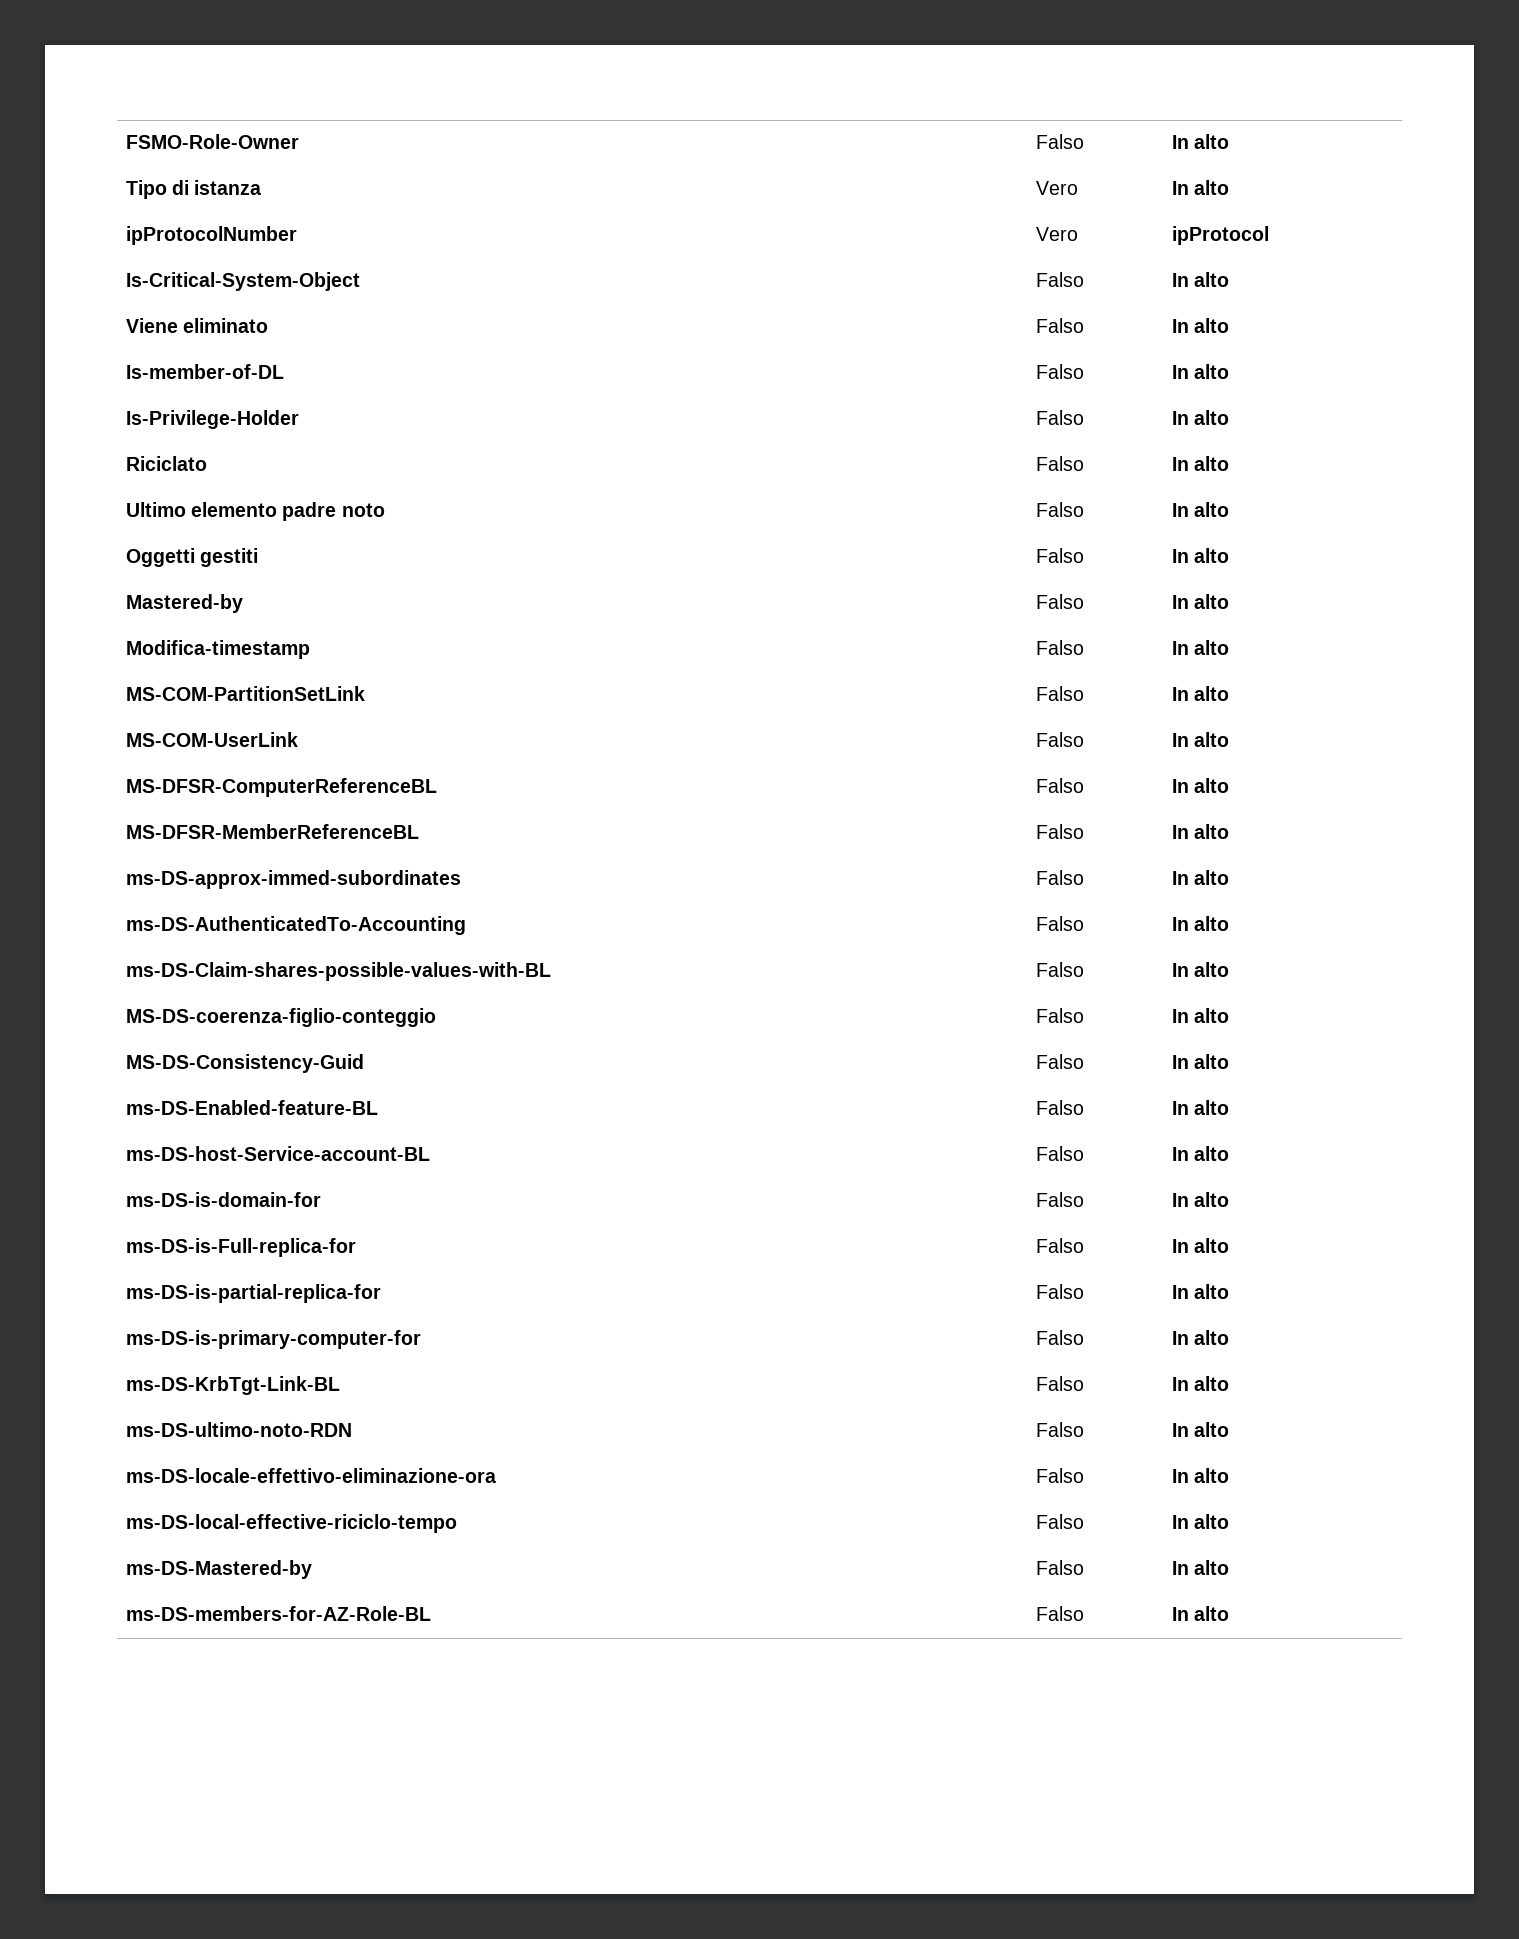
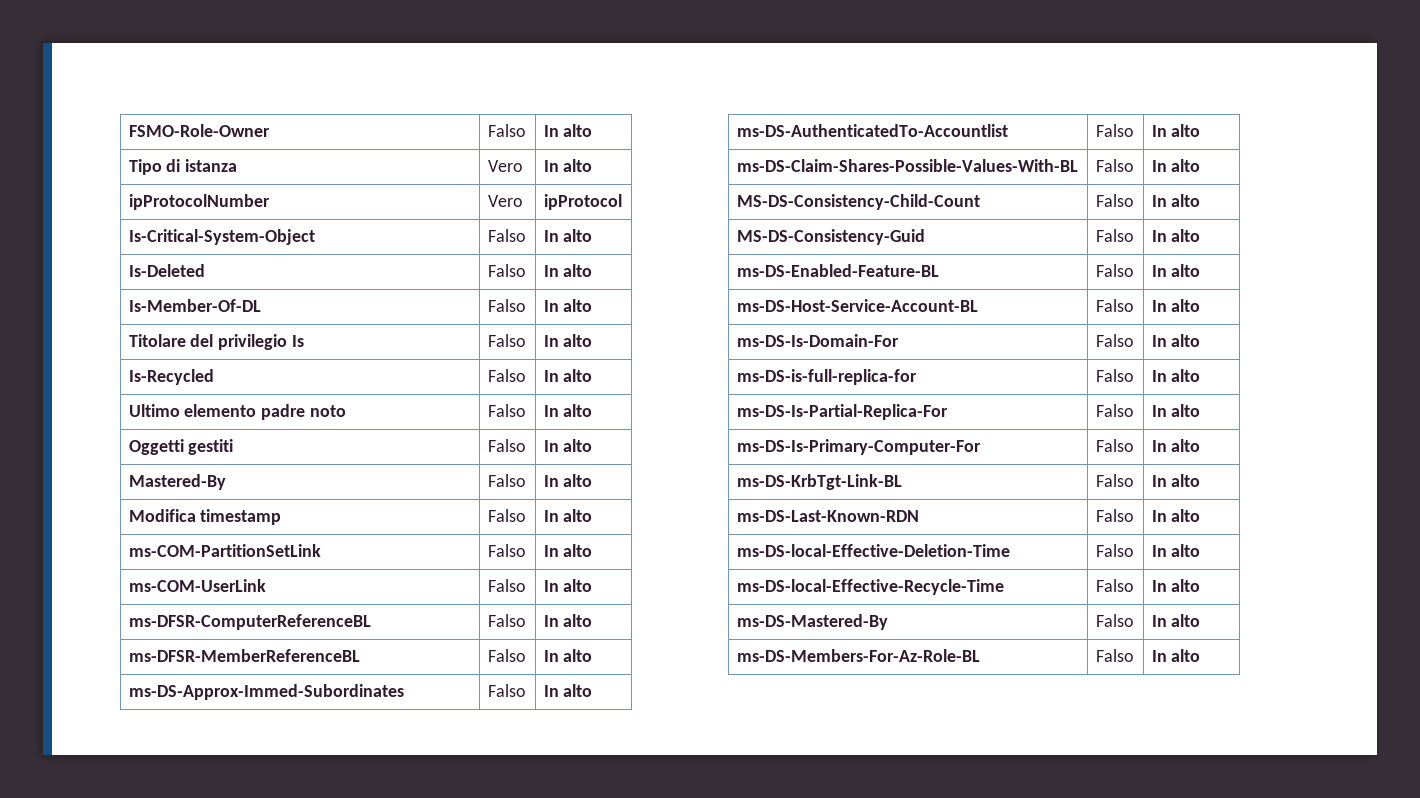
[125,318,268,333] [1035,318,1084,333] [1171,318,1229,333] [125,364,284,379] [1035,364,1084,379] [1171,364,1229,379] [125,410,299,429] [1035,410,1084,425] [1171,410,1229,425] [125,456,207,471] Viene eliminato | Falso | In alto // Is-member-of-DL | Falso | In alto // Is-Privilege-Holder | Falso | In alto // Riciclato -> [128,264,205,277] [487,264,526,277] [543,264,593,277] [128,299,261,312] [487,299,526,312] [543,299,593,312] [128,334,304,350] [487,334,526,347] [543,334,593,347] [128,369,214,385] Is-Deleted | Falso | In alto // Is-Member-Of-DL | Falso | In alto // Titolare del privilegio Is | Falso | In alto // Is-Recycled
[125,594,243,613] [1035,594,1084,609] [1171,594,1229,609] [125,640,310,659] [1035,640,1084,655] [1171,640,1229,655] [125,686,365,701] [1035,686,1084,701] [1171,686,1229,701] [125,732,298,747] [1035,732,1084,747] [1171,732,1229,747] [125,778,437,797] [1035,778,1084,793] [1171,778,1229,793] [125,824,419,839] [1035,824,1084,839] [1171,824,1229,839] [125,870,461,889] [1035,870,1084,885] [1171,870,1229,885] [125,916,466,935] [1035,916,1084,931] [1171,916,1229,931] [125,962,551,981] [1035,962,1084,977] [1171,962,1229,977] [125,1008,436,1027] Mastered-by | Falso | In alto // Modifica-timestamp | Falso | In alto // MS-COM-PartitionSetLink | Falso | In alto // MS-COM-UserLink | Falso | In alto // MS-DFSR-ComputerReferenceBL | Falso | In alto // MS-DFSR-MemberReferenceBL | Falso | In alto // ms-DS-approx-immed-subordinates | Falso | In alto // ms-DS-AuthenticatedTo-Accounting | Falso | In alto // ms-DS-Claim-shares-possible-values-with-BL | Falso | In alto // MS-DS-coerenza-figlio-conteggio -> [128,474,226,490] [487,474,526,487] [543,474,593,487] [128,509,282,525] [487,509,526,522] [543,509,593,522] [128,544,321,557] [487,544,526,557] [543,544,593,557] [128,579,266,592] [487,579,526,592] [543,579,593,592] [128,614,371,630] [487,614,526,627] [543,614,593,627] [128,649,360,662] [487,649,526,662] [543,649,593,662] [128,684,404,700] [487,684,526,697] [543,684,593,697] [736,124,1008,137] [1095,124,1134,137] [1151,124,1201,137] [736,159,1078,172] [1095,159,1134,172] [1151,159,1201,172] [736,194,980,210] Mastered-By | Falso | In alto // Modifica timestamp | Falso | In alto // ms-COM-PartitionSetLink | Falso | In alto // ms-COM-UserLink | Falso | In alto // ms-DFSR-ComputerReferenceBL | Falso | In alto // ms-DFSR-MemberReferenceBL | Falso | In alto // ms-DS-Approx-Immed-Subordinates | Falso | In alto // ms-DS-AuthenticatedTo-Accountlist | Falso | In alto // ms-DS-Claim-Shares-Possible-Values-With-BL | Falso | In alto // MS-DS-Consistency-Child-Count
[125,1100,378,1115] [1035,1100,1084,1115] [1171,1100,1229,1115] [125,1146,430,1161] [1035,1146,1084,1161] [1171,1146,1229,1161] [125,1192,321,1207] [1035,1192,1084,1207] [1171,1192,1229,1207] [125,1238,356,1257] [1035,1238,1084,1253] [1171,1238,1229,1253] [125,1284,381,1303] [1035,1284,1084,1299] [1171,1284,1229,1299] [125,1330,421,1349] ms-DS-Enabled-feature-BL | Falso | In alto // ms-DS-host-Service-account-BL | Falso | In alto // ms-DS-is-domain-for | Falso | In alto // ms-DS-is-Full-replica-for | Falso | In alto // ms-DS-is-partial-replica-for | Falso | In alto // ms-DS-is-primary-computer-for -> [736,264,939,277] [1095,264,1134,277] [1151,264,1201,277] [736,299,978,312] [1095,299,1134,312] [1151,299,1201,312] [736,334,899,347] [1095,334,1134,347] [1151,334,1201,347] [736,369,917,385] [1095,369,1134,382] [1151,369,1201,382] [736,404,948,420] [1095,404,1134,417] [1151,404,1201,417] [736,439,981,455] ms-DS-Enabled-Feature-BL | Falso | In alto // ms-DS-Host-Service-Account-BL | Falso | In alto // ms-DS-Is-Domain-For | Falso | In alto // ms-DS-is-full-replica-for | Falso | In alto // ms-DS-Is-Partial-Replica-For | Falso | In alto // ms-DS-Is-Primary-Computer-For
[125,1422,352,1437] [1035,1422,1084,1437] [1171,1422,1229,1437] [125,1468,496,1483] [1035,1468,1084,1483] [1171,1468,1229,1483] [125,1514,457,1533] [1035,1514,1084,1529] [1171,1514,1229,1529] [125,1560,312,1579] [1035,1560,1084,1575] [1171,1560,1229,1575] [125,1606,431,1621] ms-DS-ultimo-noto-RDN | Falso | In alto // ms-DS-locale-effettivo-eliminazione-ora | Falso | In alto // ms-DS-local-effective-riciclo-tempo | Falso | In alto // ms-DS-Mastered-by | Falso | In alto // ms-DS-members-for-AZ-Role-BL -> [736,510,919,522] [1095,509,1134,522] [1151,509,1201,522] [736,544,1010,557] [1095,544,1134,557] [1151,544,1201,557] [736,579,1004,595] [1095,579,1134,592] [1151,579,1201,592] [736,614,888,630] [1095,614,1134,627] [1151,614,1201,627] [736,649,980,662] ms-DS-Last-Known-RDN | Falso | In alto // ms-DS-local-Effective-Deletion-Time | Falso | In alto // ms-DS-local-Effective-Recycle-Time | Falso | In alto // ms-DS-Mastered-By | Falso | In alto // ms-DS-Members-For-Az-Role-BL

